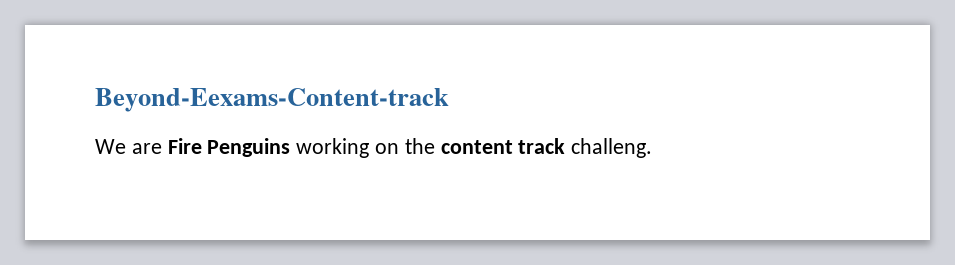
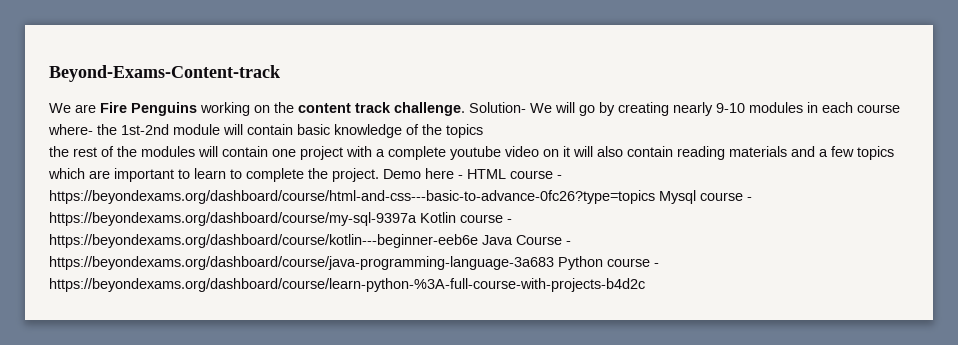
[95,88,449,112] Beyond-Eexams-Content-track -> [49,65,280,82] Beyond-Exams-Content-track
[571,138,653,158] challeng. -> [394,102,900,116] [48,124,483,138] [49,146,894,160] [48,168,562,182] [49,190,752,204] [49,212,512,226] [49,234,571,248] [49,256,659,270] [49,278,645,292] challenge. Solution- We will go by creating nearly 9-10 modules in each course where- the 1st-2nd module will contain basic knowledge of the topics // the rest of the modules will contain one project with a complete youtube video on it will also contain reading materials and a few topics which are important to learn to complete the project. Demo here - HTML course - https://beyondexams.org/dashboard/course/html-and-css---basic-to-advance-0fc26?type=topics Mysql course - https://beyondexams.org/dashboard/course/my-sql-9397a Kotlin course - https://beyondexams.org/dashboard/course/kotlin---beginner-eeb6e Java Course - https://beyondexams.org/dashboard/course/java-programming-language-3a683 Python course - https://beyondexams.org/dashboard/course/learn-python-%3A-full-course-with-projects-b4d2c

